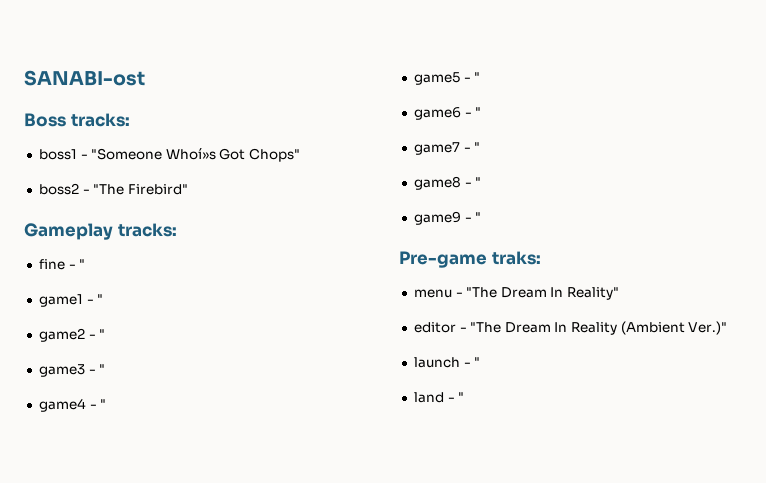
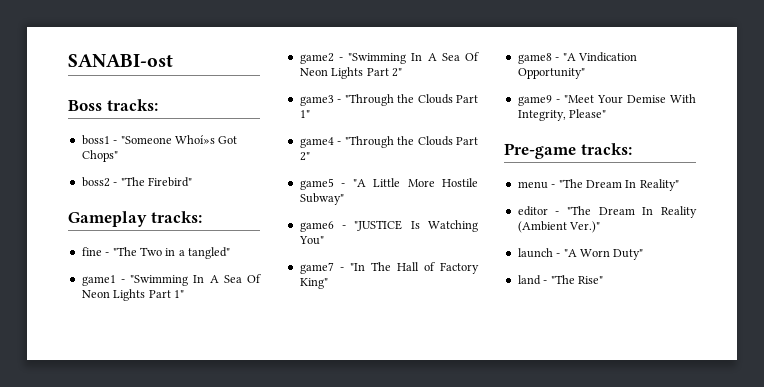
[79,259,86,269] [38,294,104,307] [38,328,106,342] [38,364,106,377] [38,398,107,412] [413,72,481,85] [413,107,482,120] [413,142,481,155] " // game1 - " // game2 - " // game3 - " // game4 - " // game5 - " // game6 - " // game7 - " -> [112,247,230,259] [81,274,261,286] [81,289,184,301] [299,52,479,64] [299,67,402,79] [299,94,478,106] [299,110,310,118] [299,136,478,148] [299,152,310,161] [299,178,478,190] [299,193,344,205] [299,220,478,232] [298,236,324,245] [299,262,479,274] [299,278,328,289] "The Two in a tangled" // game1 - "Swimming In A Sea Of Neon Lights Part 1" // game2 - "Swimming In A Sea Of Neon Lights Part 2" // game3 - "Through the Clouds Part 1" // game4 - "Through the Clouds Part 2" // game5 - "A Little More Hostile Subway" // game6 - "JUSTICE Is Watching You" // game7 - "In The Hall of Factory King"
[475,177,482,187] " -> [562,52,637,62] [517,68,585,79] "A Vindication Opportunity"
[475,212,482,222] " -> [563,94,696,104] [517,109,607,121] "Meet Your Demise With Integrity, Please"
[491,251,541,265] traks: -> [580,143,632,155] tracks:
[474,357,481,367] " -> [563,249,644,260] "A Worn Duty"
[458,392,465,402] " -> [550,275,603,284] "The Rise"

